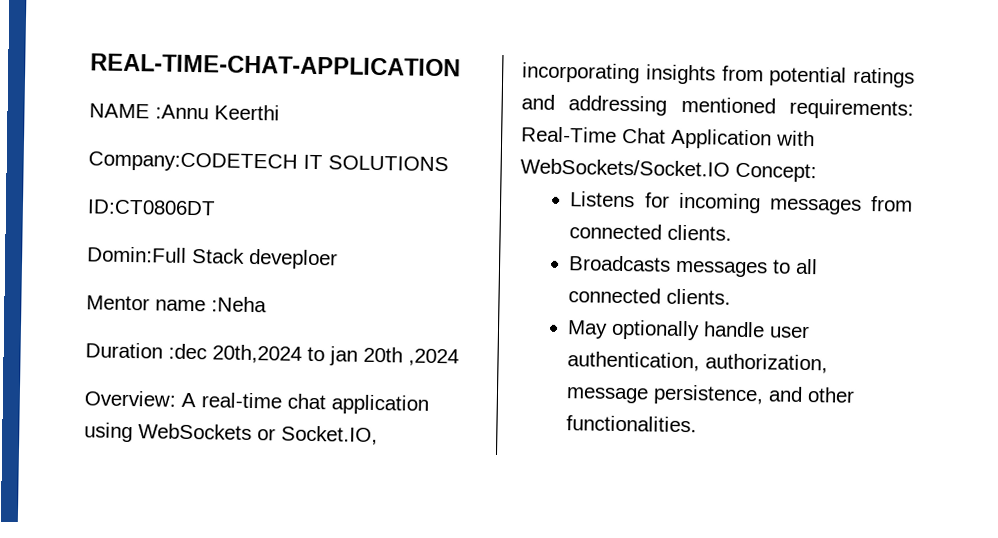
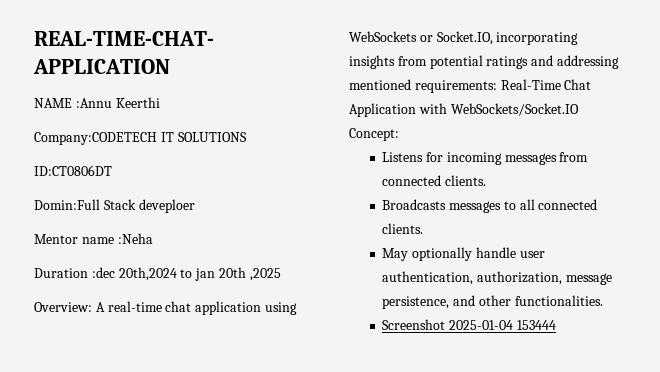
[408,348,459,367] ,2024 -> [249,268,281,281] ,2025
(698, 424) none -> [382,319,556,330] // Screenshot 2025-01-04 153444

